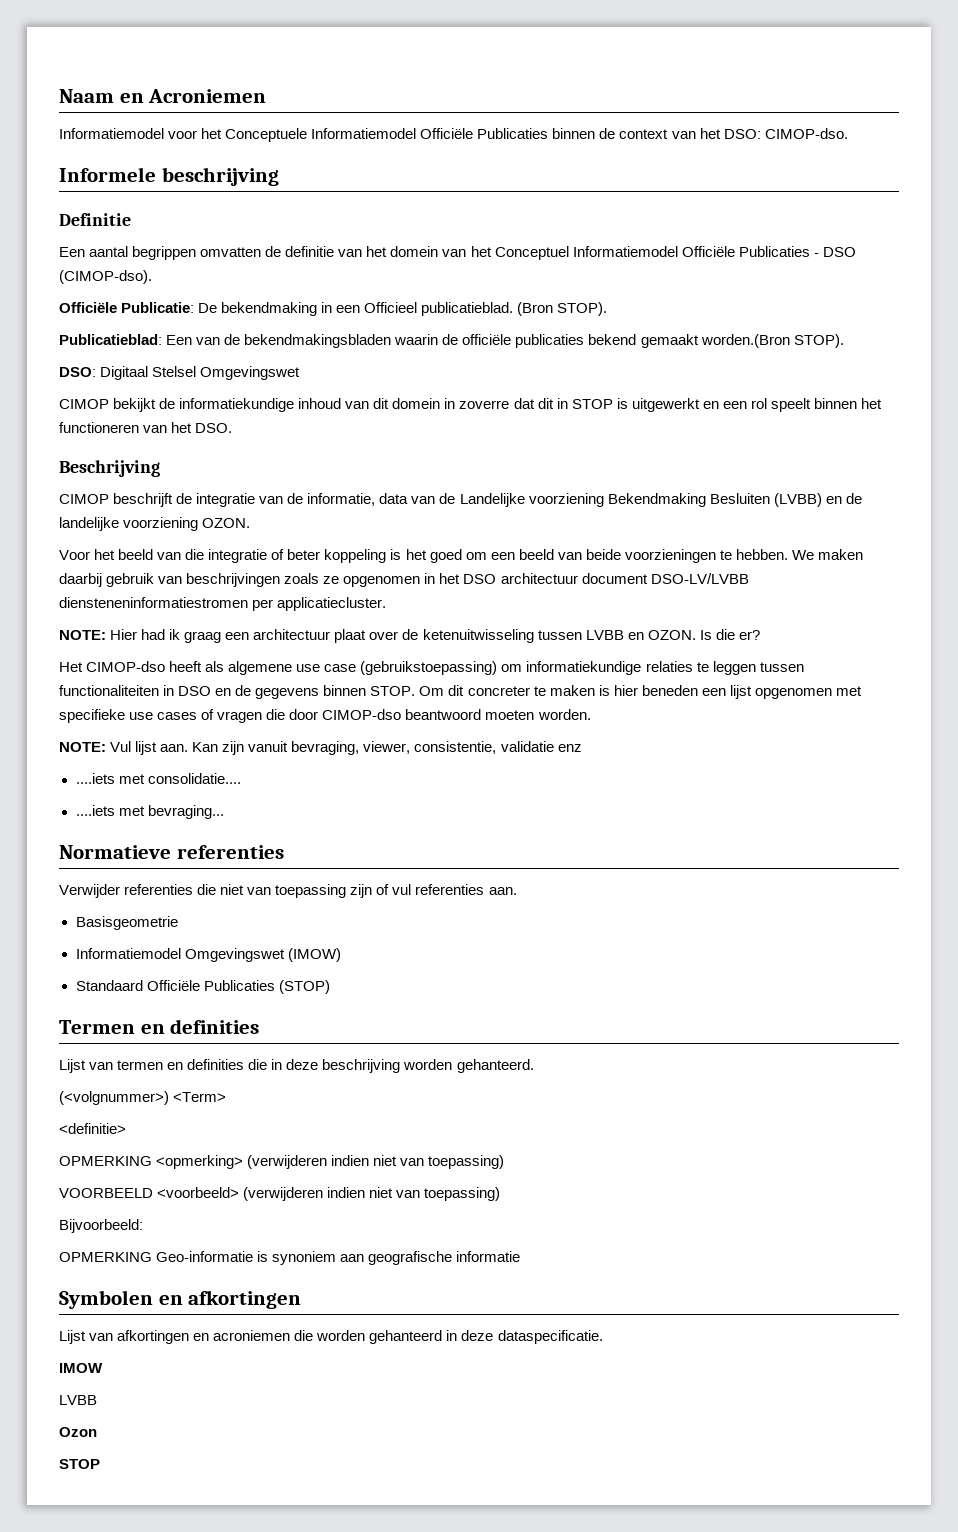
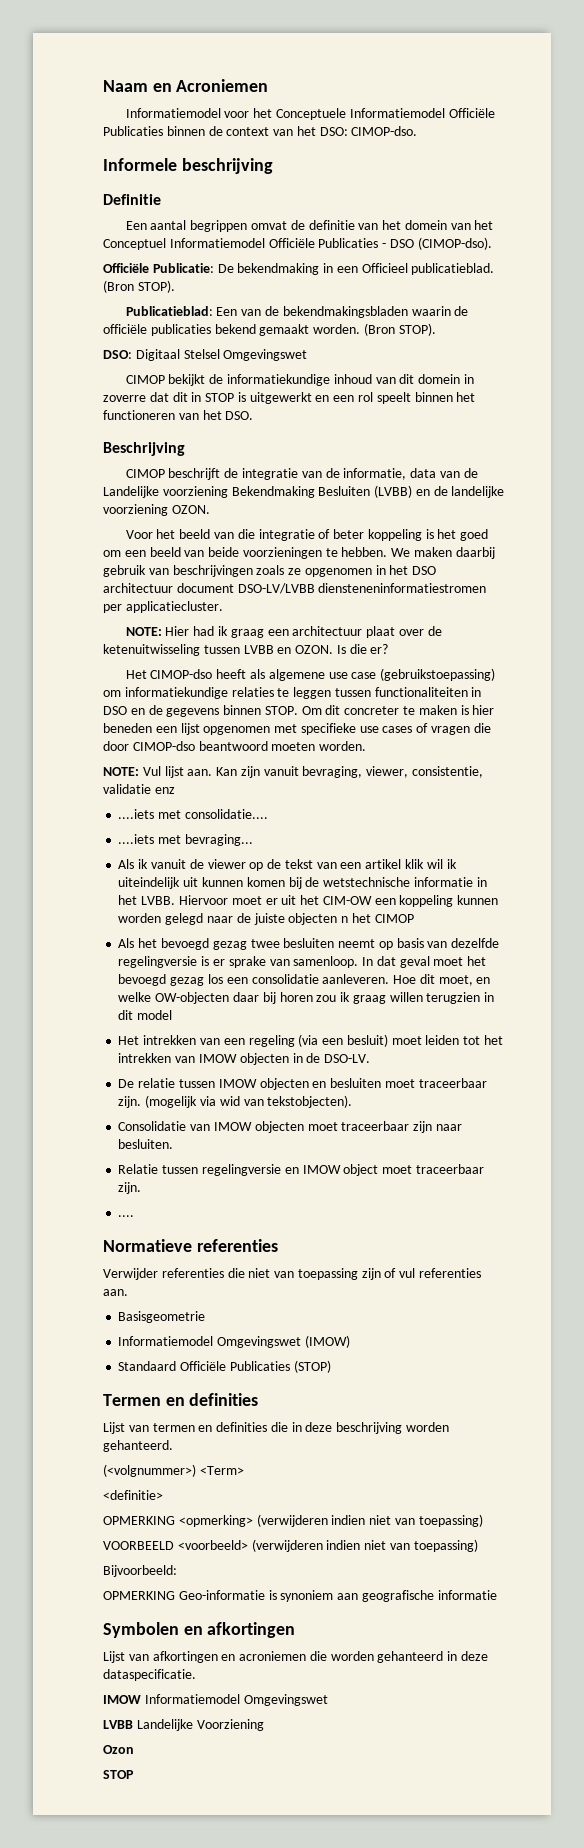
[200,247,262,257] omvatten -> [250,221,287,230] omvat
[700,334,790,348] worden.(Bron -> [313,323,395,336] worden. (Bron
(224, 812) none -> [118,859,457,871] [118,877,487,889] [118,895,499,907] [118,913,414,925] [118,938,500,950] [118,956,487,968] [118,974,491,986] [118,992,495,1004] [118,1010,173,1020] [118,1034,503,1047] [118,1053,371,1065] [118,1078,487,1090] [118,1095,353,1108] [118,1121,462,1133] [118,1139,174,1149] [118,1164,484,1176] [118,1182,142,1194] [118,1215,135,1217] // Als ik vanuit de viewer op de tekst van een artikel klik wil ik uiteindelijk uit kunnen komen bij de wetstechnische informatie in het LVBB. Hiervoor moet er uit het CIM-OW een koppeling kunnen worden gelegd naar de juiste objecten n het CIMOP // Als het bevoegd gezag twee besluiten neemt op basis van dezelfde regelingversie is er sprake van samenloop. In dat geval moet het bevoegd gezag los een consolidatie aanleveren. Hoe dit moet, en welke OW-objecten daar bij horen zou ik graag willen terugzien in dit model // Het intrekken van een regeling (via een besluit) moet leiden tot het intrekken van IMOW objecten in de DSO-LV. // De relatie tussen IMOW objecten en besluiten moet traceerbaar zijn. (mogelijk via wid van tekstobjecten). // Consolidatie van IMOW objecten moet traceerbaar zijn naar besluiten. // Relatie tussen regelingversie en IMOW object moet traceerbaar zijn. // ....
[59,1395,97,1405] // LVBB -> [144,1694,328,1706] [103,1719,264,1731] Informatiemodel Omgevingswet // LVBB Landelijke Voorziening

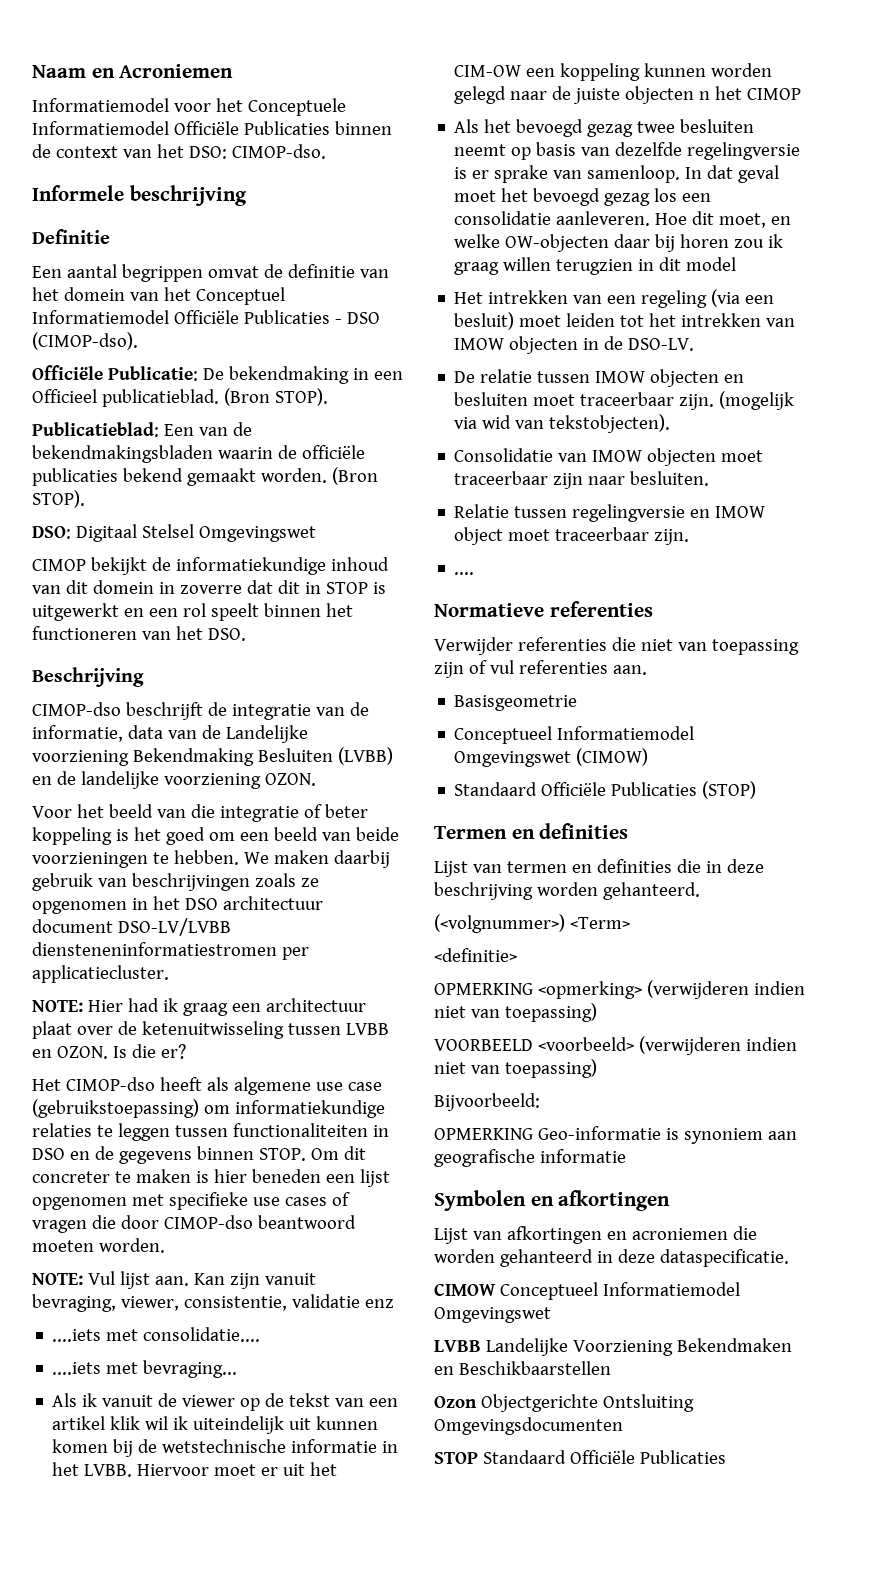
[125,469,165,478] CIMOP -> [32,702,121,716] CIMOP-dso
[118,1335,350,1348] Informatiemodel Omgevingswet (IMOW) -> [454,726,695,744] [454,748,649,767] Conceptueel Informatiemodel Omgevingswet (CIMOW)
[103,1695,141,1704] IMOW -> [434,1282,598,1300] CIMOW Conceptueel
[103,1745,134,1754] [103,1770,134,1779] // Ozon // STOP -> [676,1338,792,1352] [434,1361,611,1375] [434,1394,694,1412] [434,1417,623,1435] [434,1450,726,1464] Bekendmaken en Beschikbaarstellen // Ozon Objectgerichte Ontsluiting Omgevingsdocumenten // STOP Standaard Officiële Publicaties

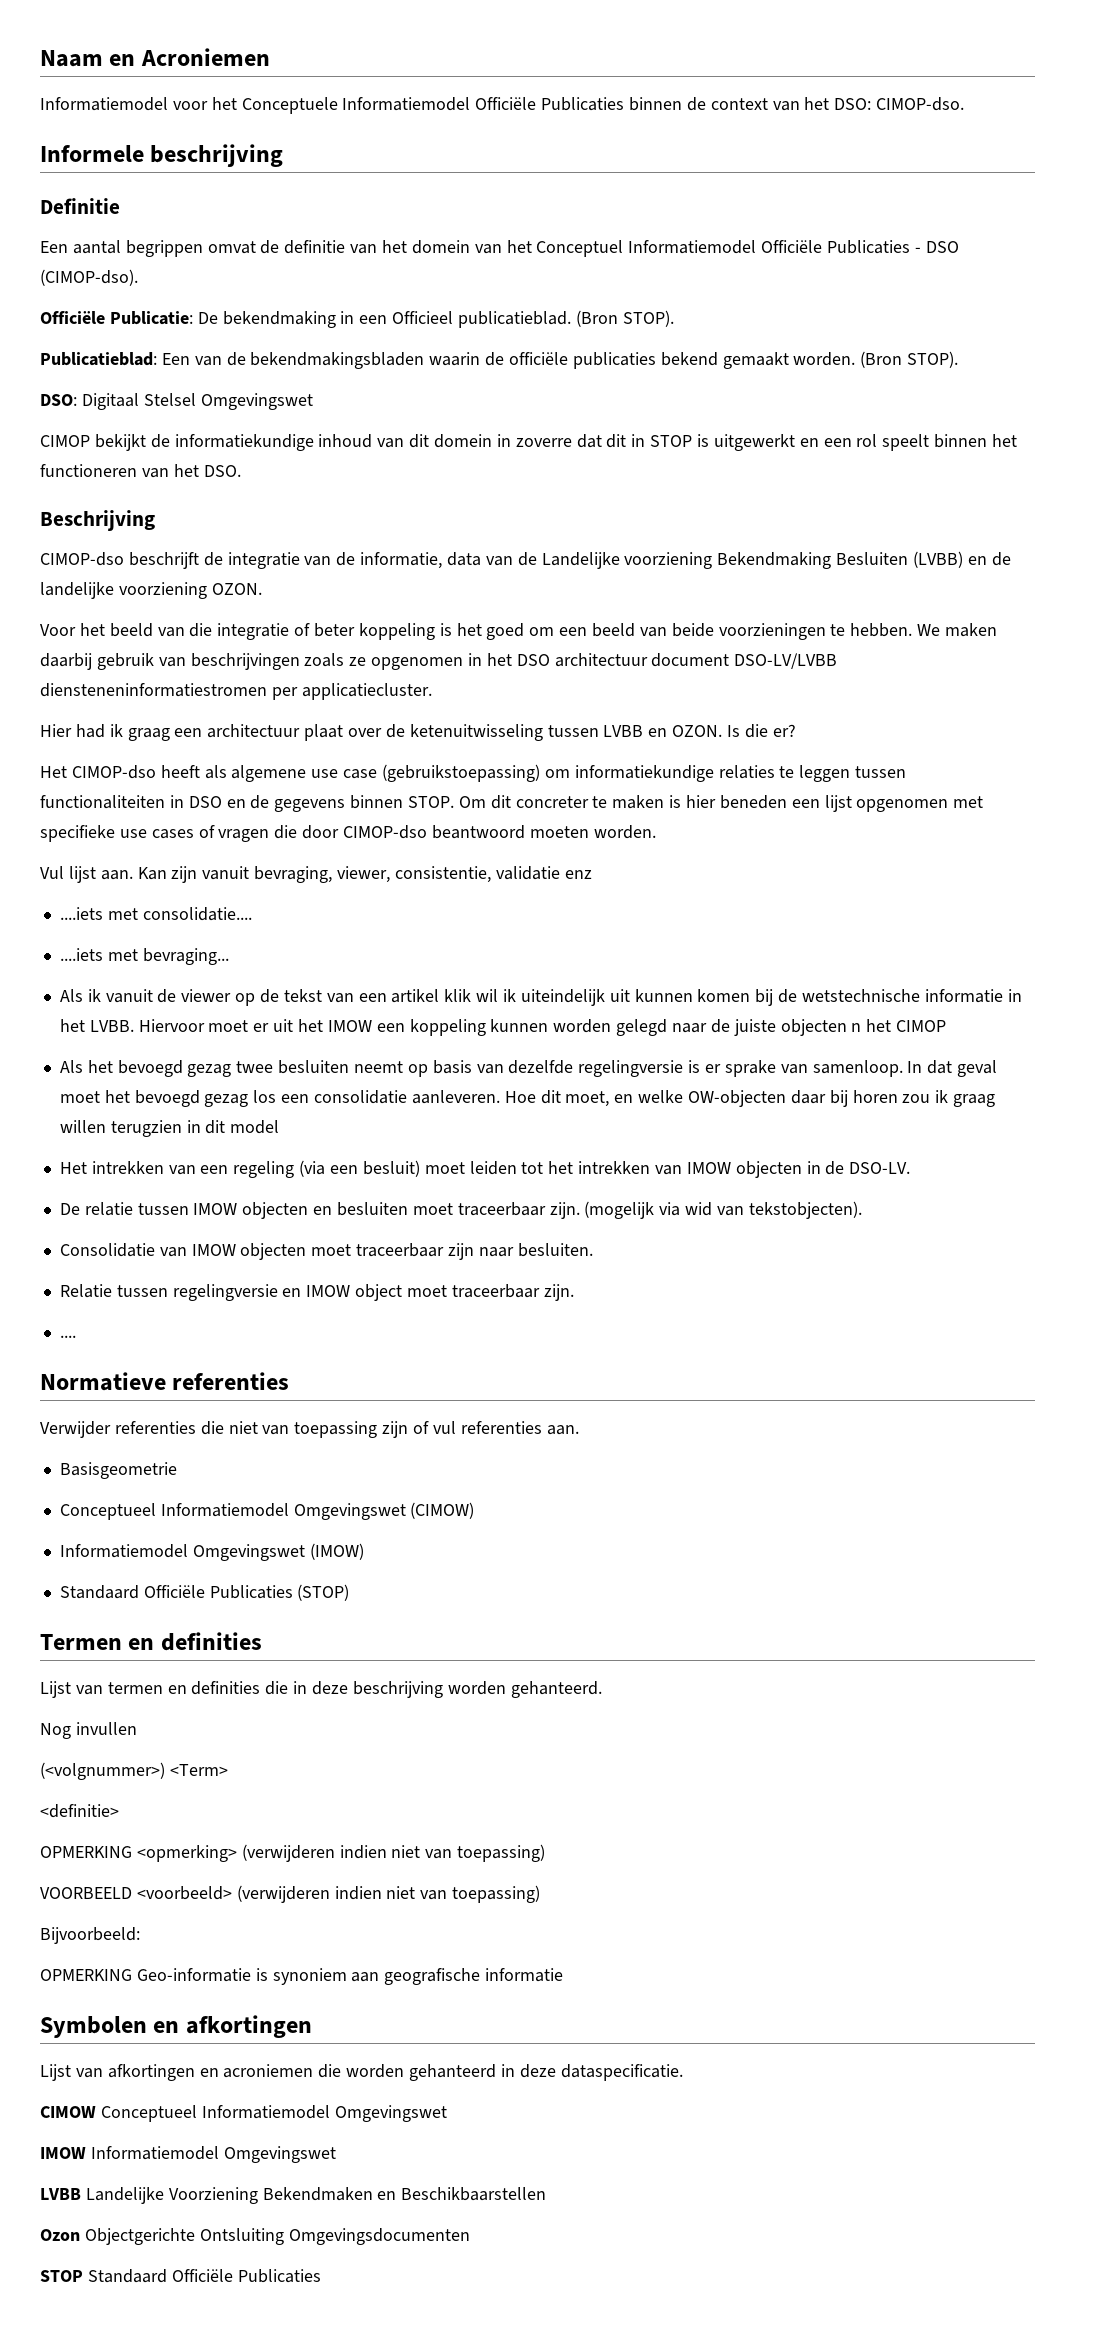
[32,1000,83,1012] NOTE: -> (432, 691) none
[32,1273,83,1285] NOTE: -> (656, 832) none
[454,65,522,77] CIM-OW -> [327,1020,372,1032] IMOW
(649, 757) none -> [59,1543,364,1561] // Informatiemodel Omgevingswet (IMOW)
(700, 891) none -> [40,1722,137,1739] // Nog invullen
(551, 1315) none -> [40,2146,336,2163] // IMOW Informatiemodel Omgevingswet

